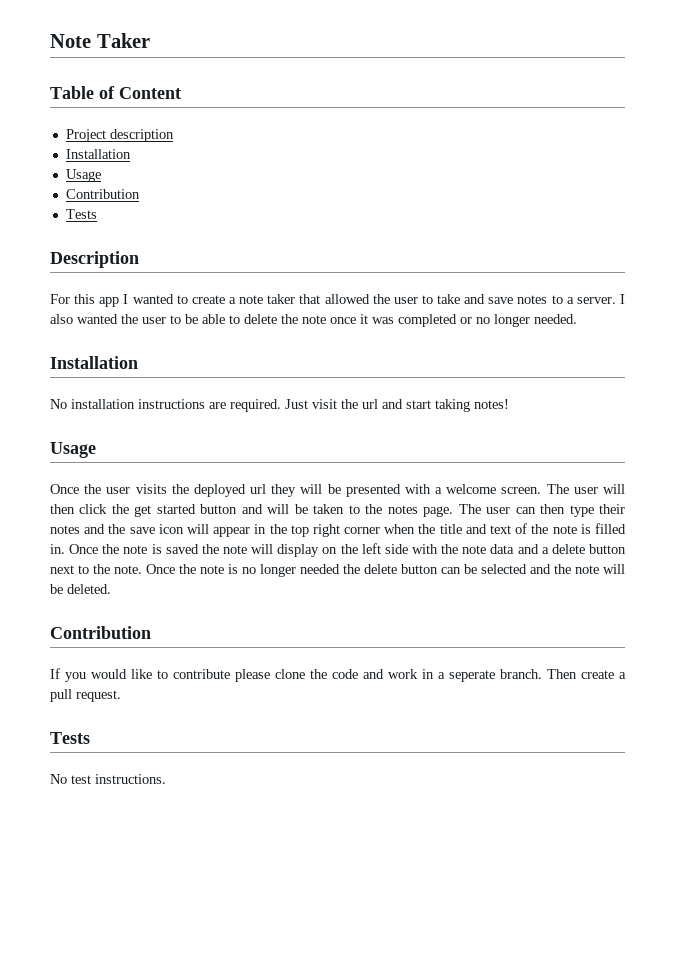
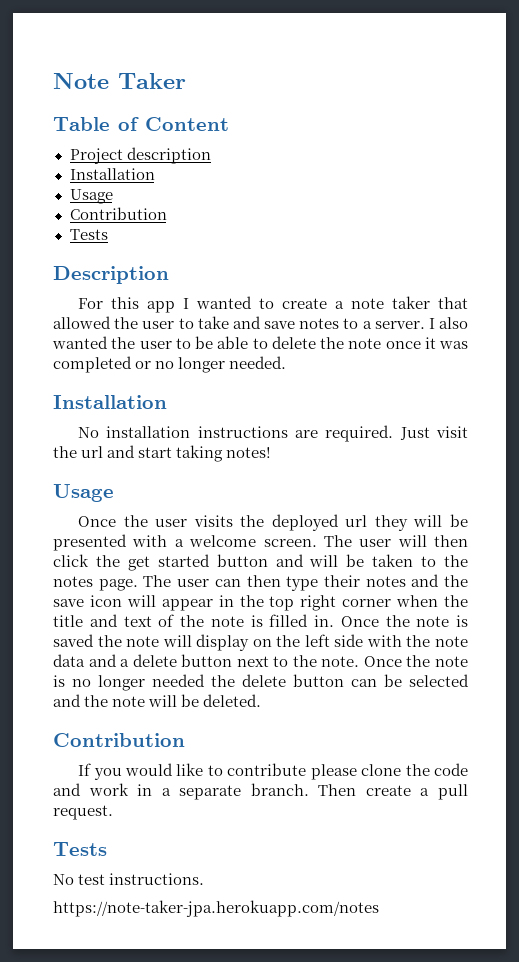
[449,670,495,682] seperate -> [179,785,242,800] separate
(166, 779) none -> [53,900,379,917] // https://note-taker-jpa.herokuapp.com/notes

